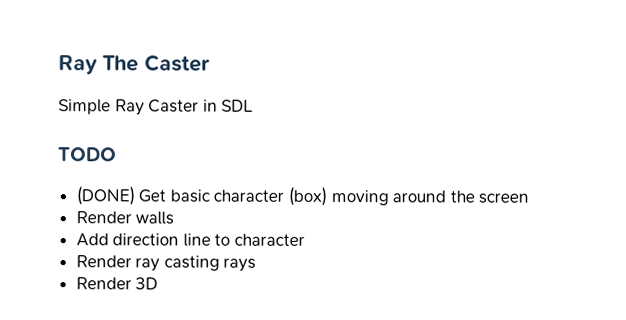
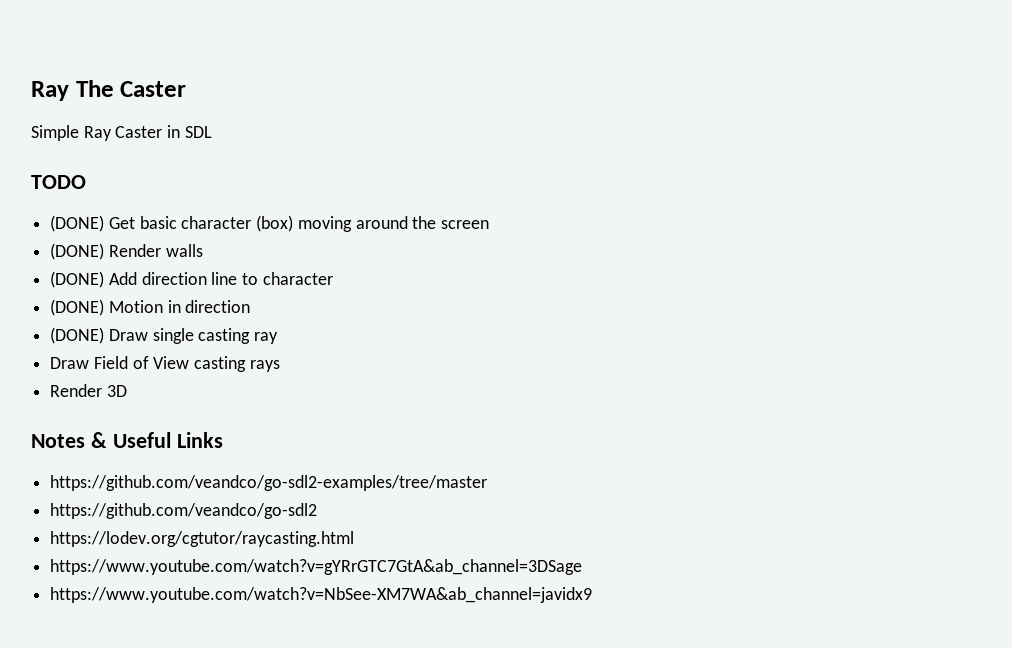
(530, 198) none -> [50,243,105,260] (DONE)
(175, 218) none -> [50,271,105,288] (DONE)
[75,255,257,272] [75,277,159,290] Render ray casting rays // Render 3D -> [50,299,251,316] [50,327,279,344] [50,356,280,372] [50,384,127,397] [31,432,223,448] [50,475,488,491] [50,503,318,519] [50,531,355,547] [50,559,583,575] [50,587,593,603] (DONE) Motion in direction // (DONE) Draw single casting ray // Draw Field of View casting rays // Render 3D // Notes & Useful Links // https://github.com/veandco/go-sdl2-examples/tree/master // https://github.com/veandco/go-sdl2 // https://lodev.org/cgtutor/raycasting.html // https://www.youtube.com/watch?v=gYRrGTC7GtA&ab_channel=3DSage // https://www.youtube.com/watch?v=NbSee-XM7WA&ab_channel=javidx9

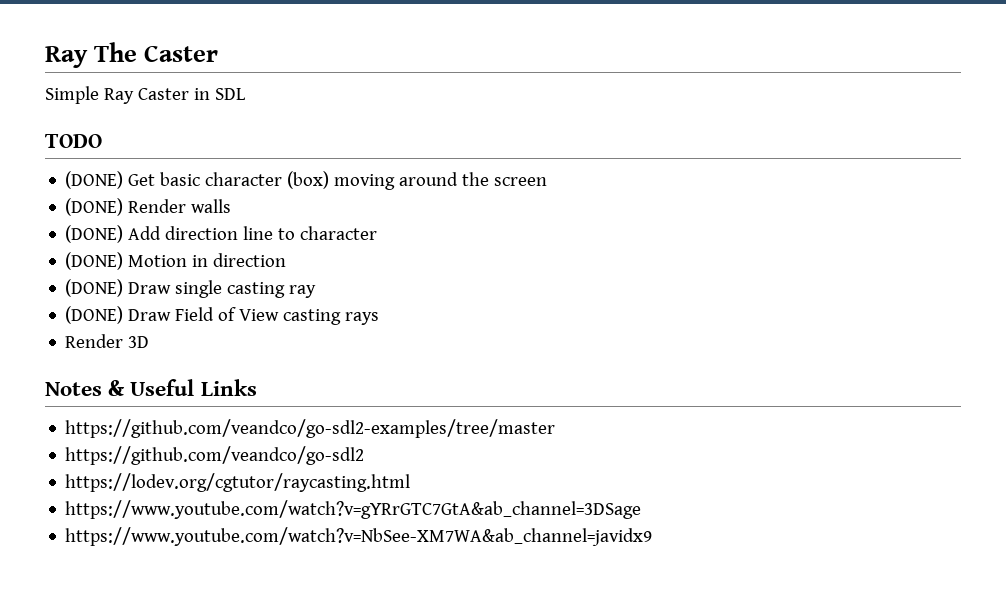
(279, 338) none -> [65,306,124,324] (DONE)

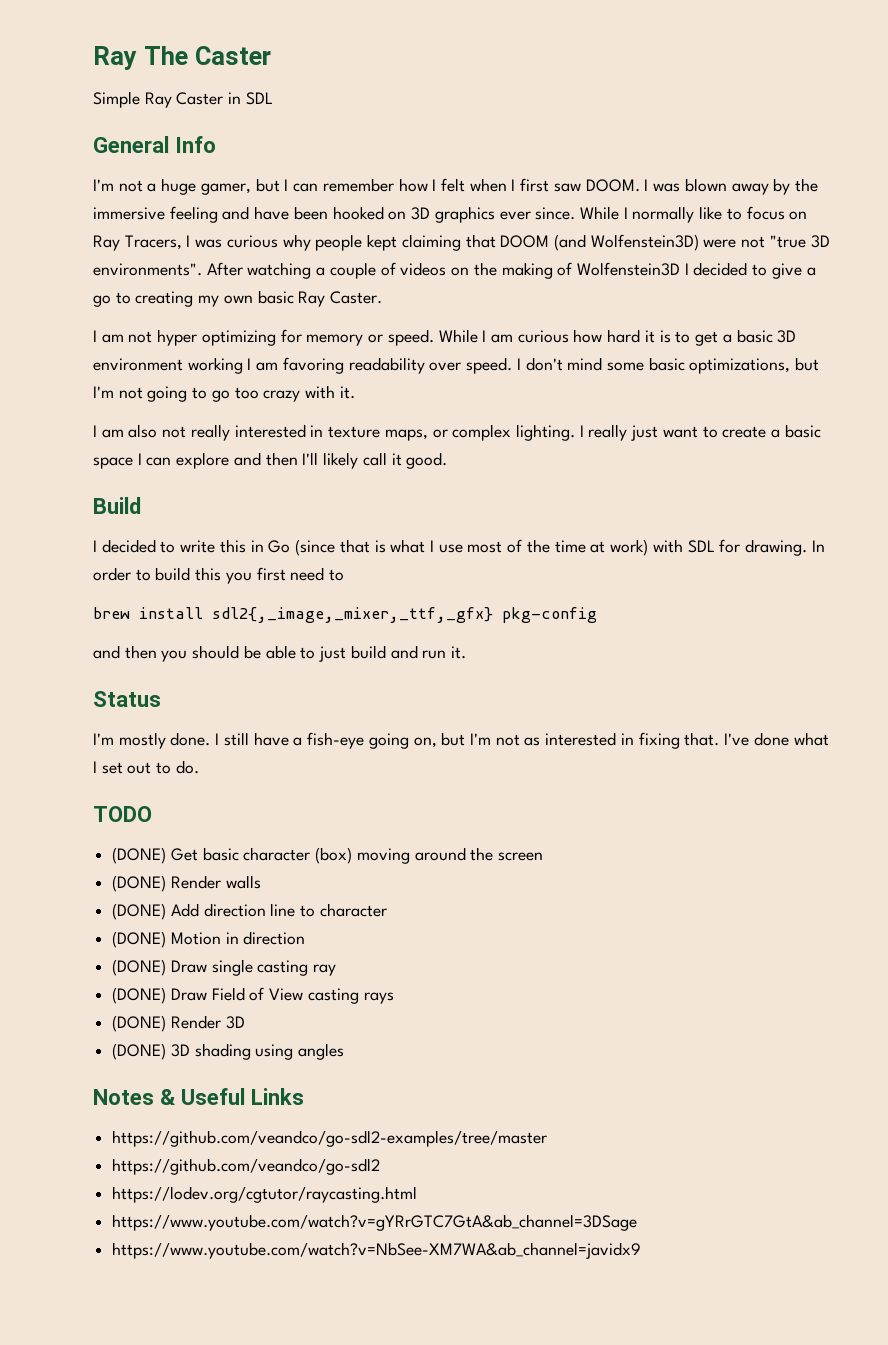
(245, 94) none -> [93,136,216,153] [93,178,818,195] [93,206,808,223] [93,234,830,251] [93,262,816,279] [93,290,383,307] [93,329,797,346] [93,357,820,374] [93,385,355,402] [93,424,821,441] [93,452,448,469] [93,497,141,514] [93,539,825,556] [93,567,345,584] [93,607,597,623] [93,645,466,662] [93,691,161,707] [93,732,829,749] [93,760,199,774] // General Info // I'm not a huge gamer, but I can remember how I felt when I first saw DOOM. I was blown away by the immersive feeling and have been hooked on 3D graphics ever since. While I normally like to focus on Ray Tracers, I was curious why people kept claiming that DOOM (and Wolfenstein3D) were not "true 3D environments". After watching a couple of videos on the making of Wolfenstein3D I decided to give a go to creating my own basic Ray Caster. // I am not hyper optimizing for memory or speed. While I am curious how hard it is to get a basic 3D environment working I am favoring readability over speed. I don't mind some basic optimizations, but I'm not going to go too crazy with it. // I am also not really interested in texture maps, or complex lighting. I really just want to create a basic space I can explore and then I'll likely call it good. // Build // I decided to write this in Go (since that is what I use most of the time at work) with SDL for drawing. In order to build this you first need to // brew install sdl2{,_image,_mixer,_ttf,_gfx} pkg-config // and then you should be able to just build and run it. // Status // I'm mostly done. I still have a fish-eye going on, but I'm not as interested in fixing that. I've done what I set out to do.
(380, 318) none -> [112,1015,167,1032] (DONE)
(150, 342) none -> [112,1043,345,1060] // (DONE) 3D shading using angles

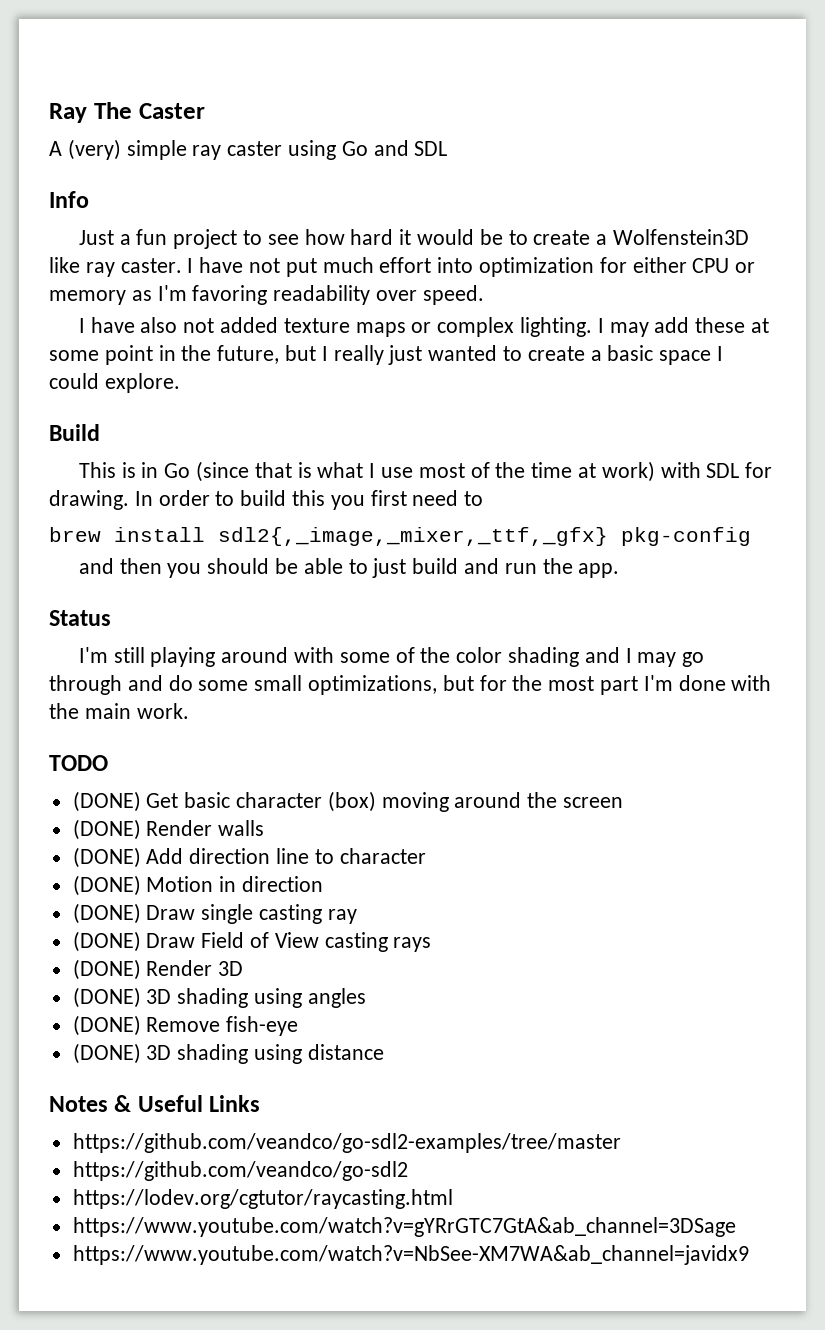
[93,91,242,108] Simple Ray Caster in -> [49,139,409,160] A (very) simple ray caster using Go and
[93,136,169,153] General -> (448, 148) none
[93,178,818,195] [93,206,808,223] [93,234,830,251] [93,262,816,279] [93,290,383,307] [93,329,797,346] [93,357,820,374] [93,385,355,402] [93,425,124,438] I'm not a huge gamer, but I can remember how I felt when I first saw DOOM. I was blown away by the immersive feeling and have been hooked on 3D graphics ever since. While I normally like to focus on Ray Tracers, I was curious why people kept claiming that DOOM (and Wolfenstein3D) were not "true 3D environments". After watching a couple of videos on the making of Wolfenstein3D I decided to give a go to creating my own basic Ray Caster. // I am not hyper optimizing for memory or speed. While I am curious how hard it is to get a basic 3D environment working I am favoring readability over speed. I don't mind some basic optimizations, but I'm not going to go too crazy with it. // I am -> [78,229,749,249] [49,257,756,277] [49,285,484,305] [78,317,135,333] Just a fun project to see how hard it would be to create a Wolfenstein3D like ray caster. I have not put much effort into optimization for either CPU or memory as I'm favoring readability over speed. // I have
[190,424,575,441] really interested in texture maps, or complex lighting. -> [219,317,769,337] [49,345,317,365] added texture maps or complex lighting. I may add these at some point in the future, but
[662,426,698,438] want -> [428,345,498,361] wanted
[146,452,448,469] [93,497,141,514] [93,539,246,553] can explore and then I'll likely call it good. // Build // I decided to write this -> [49,373,180,393] [49,424,100,441] [78,462,136,478] could explore. // Build // This is
[450,646,466,659] it. -> [542,558,620,578] the app.
[118,732,829,749] [93,760,199,774] mostly done. I still have a fish-eye going on, but I'm not as interested in fixing that. I've done what I set out to do. -> [113,647,705,667] [49,675,772,695] [49,703,189,719] still playing around with some of the color shading and I may go through and do some small optimizations, but for the most part I'm done with the main work.
(345, 1051) none -> [72,1015,299,1036] [72,1043,384,1064] // (DONE) Remove fish-eye // (DONE) 3D shading using distance

